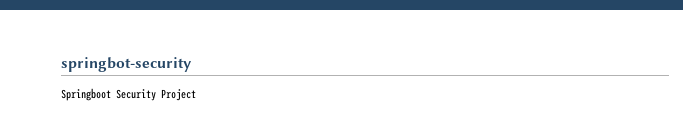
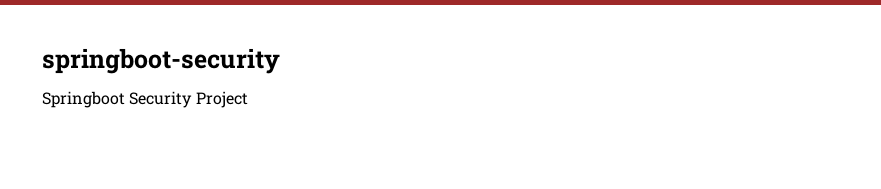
[61,57,192,72] springbot-security -> [42,48,280,74] springboot-security

